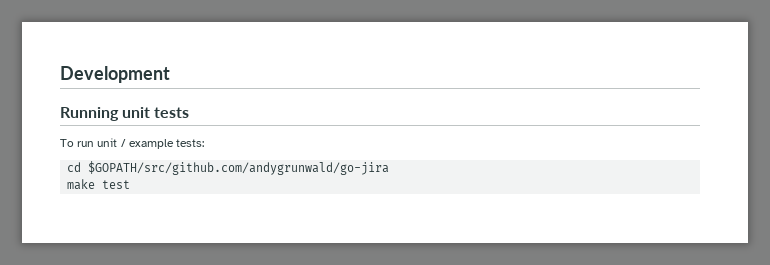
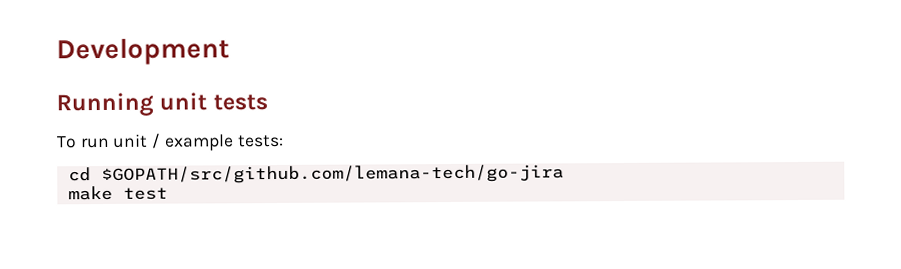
[88,161,390,175] $GOPATH/src/github.com/andygrunwald/go-jira -> [100,164,564,185] $GOPATH/src/github.com/lemana-tech/go-jira

